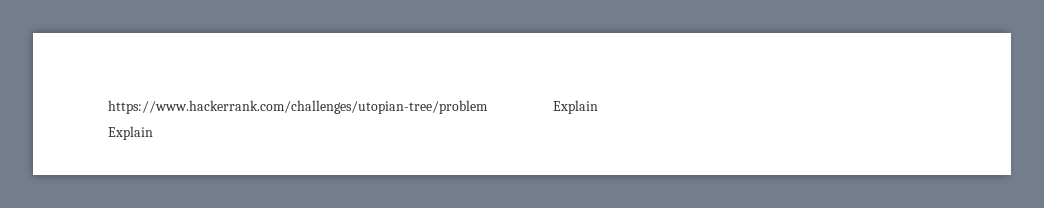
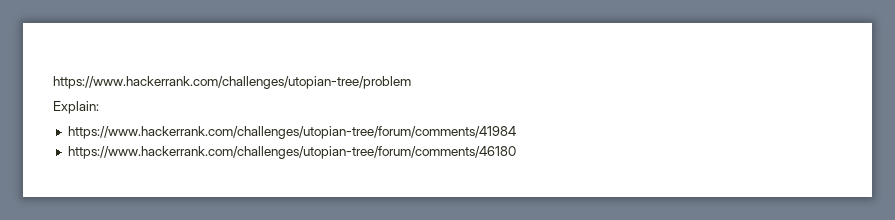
[108,126,153,140] [553,100,598,114] Explain // Explain -> [53,101,99,114] [67,126,516,139] [67,146,516,159] Explain: // https://www.hackerrank.com/challenges/utopian-tree/forum/comments/41984 // https://www.hackerrank.com/challenges/utopian-tree/forum/comments/46180

